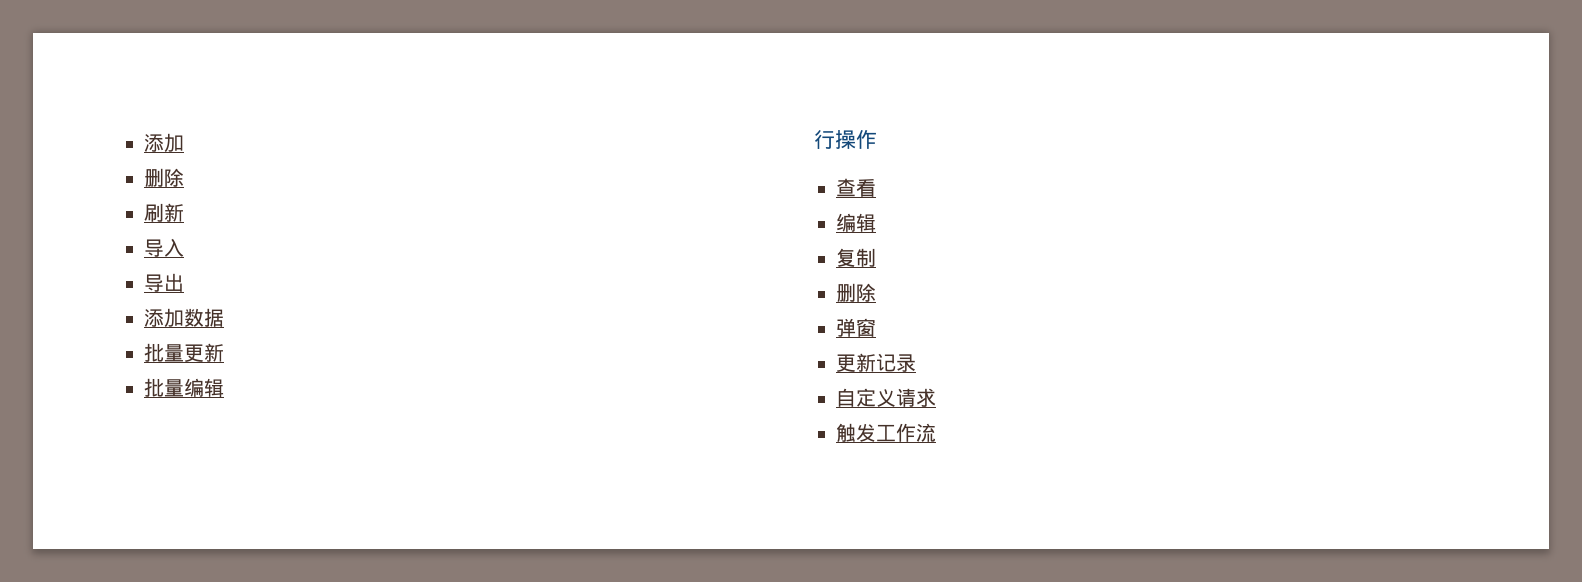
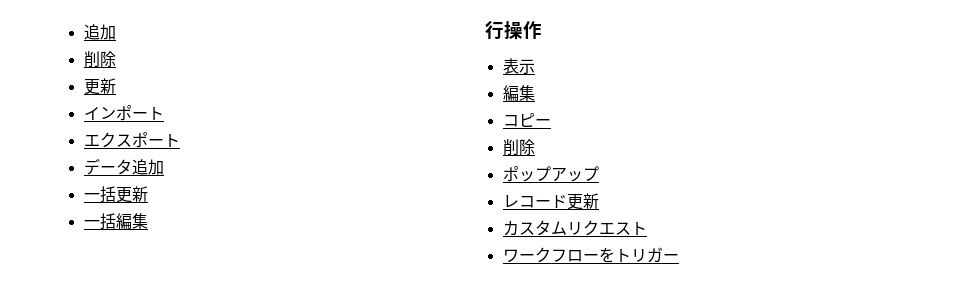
[144,133,184,153] [144,168,184,187] [144,203,184,222] [144,238,184,257] [144,273,184,292] [144,308,224,328] [144,343,224,362] [144,378,224,398] [814,130,877,149] [836,178,876,197] [836,213,876,233] [836,248,876,267] [836,283,876,302] [836,318,876,337] [836,353,916,372] [836,388,936,407] [836,423,936,442] 添加 // 删除 // 刷新 // 导入 // 导出 // 添加数据 // 批量更新 // 批量编辑 // 行操作 // 查看 // 编辑 // 复制 // 删除 // 弹窗 // 更新记录 // 自定义请求 // 触发工作流 -> [83,24,116,40] [83,51,116,67] [83,78,116,95] [83,105,164,121] [83,132,180,148] [83,158,164,175] [83,186,148,203] [83,213,148,229] [485,21,542,40] [502,58,535,74] [502,85,535,101] [502,113,551,127] [502,139,535,155] [502,166,599,182] [502,193,599,210] [502,220,647,236] [502,247,679,263] 追加 // 削除 // 更新 // インポート // エクスポート // データ追加 // 一括更新 // 一括編集 // 行操作 // 表示 // 編集 // コピー // 削除 // ポップアップ // レコード更新 // カスタムリクエスト // ワークフローをトリガー

